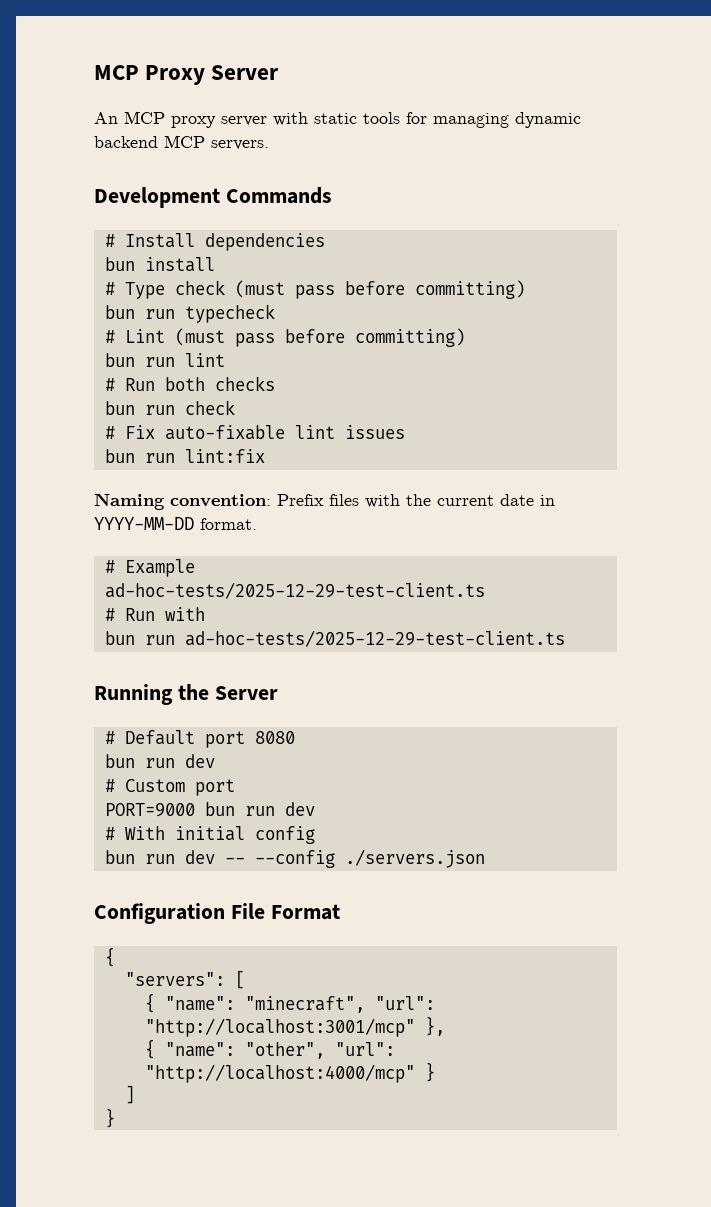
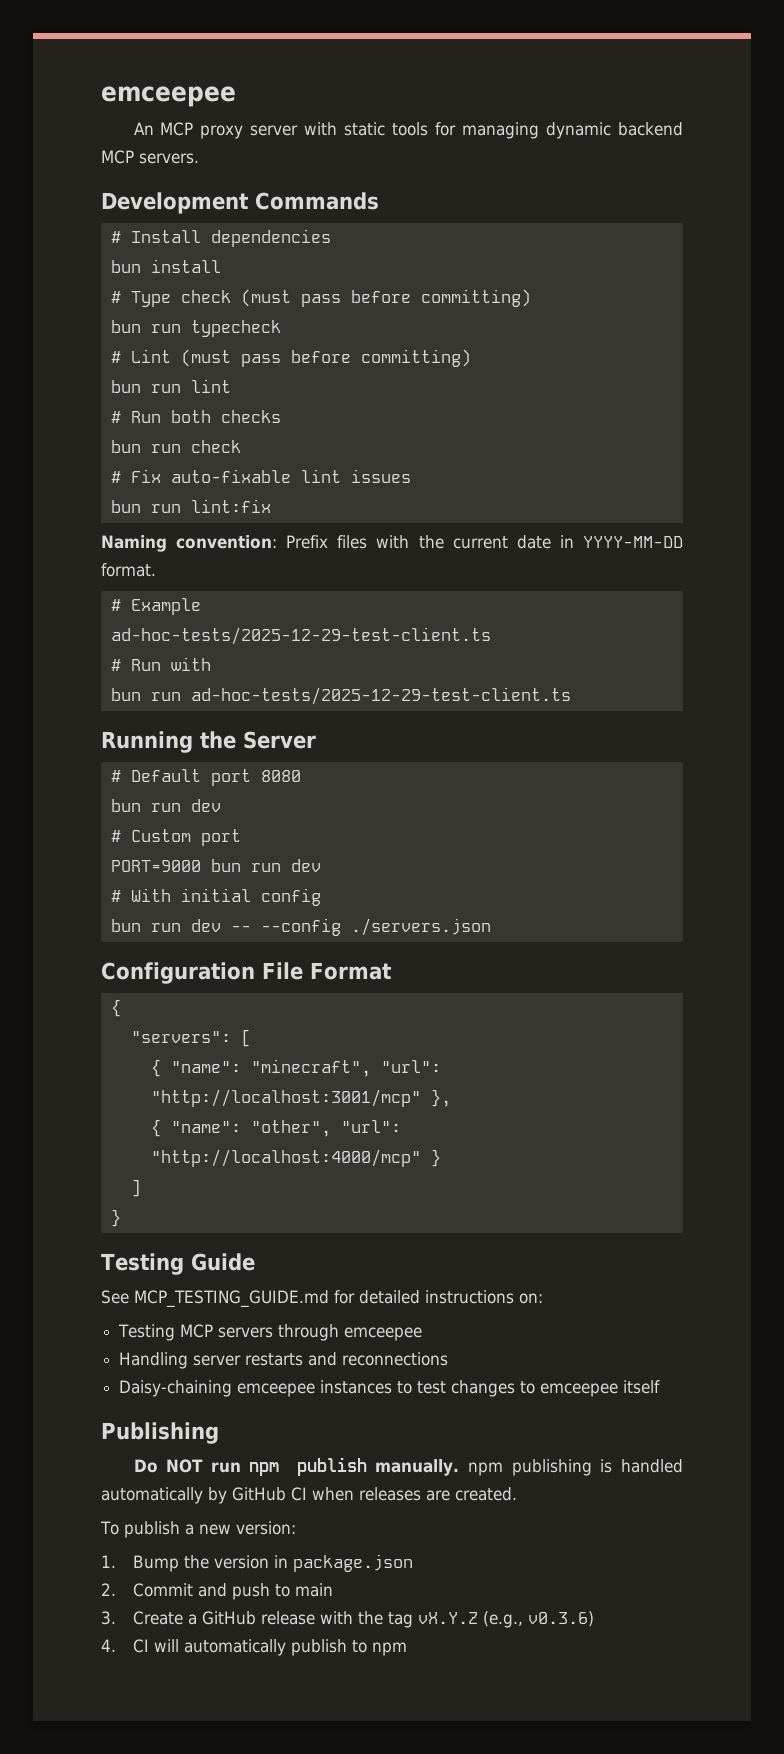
[94,65,280,85] MCP Proxy Server -> [101,86,236,107] emceepee
(115, 1118) none -> [101,1253,255,1275] [101,1290,543,1308] [118,1324,423,1341] [119,1352,449,1369] [119,1380,661,1397] [101,1422,219,1444] [133,1457,683,1476] [101,1487,517,1504] [100,1521,296,1538] [101,1554,413,1572] [101,1583,333,1600] [101,1611,594,1628] [101,1639,407,1656] // Testing Guide // See MCP_TESTING_GUIDE.md for detailed instructions on: // Testing MCP servers through emceepee // Handling server restarts and reconnections // Daisy-chaining emceepee instances to test changes to emceepee itself // Publishing // Do NOT run npm publish manually. npm publishing is handled automatically by GitHub CI when releases are created. // To publish a new version: // 1. Bump the version in package.json // 2. Commit and push to main // 3. Create a GitHub release with the tag vX.Y.Z (e.g., v0.3.6) // 4. CI will automatically publish to npm

